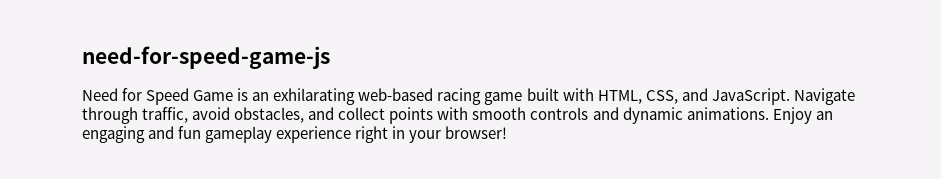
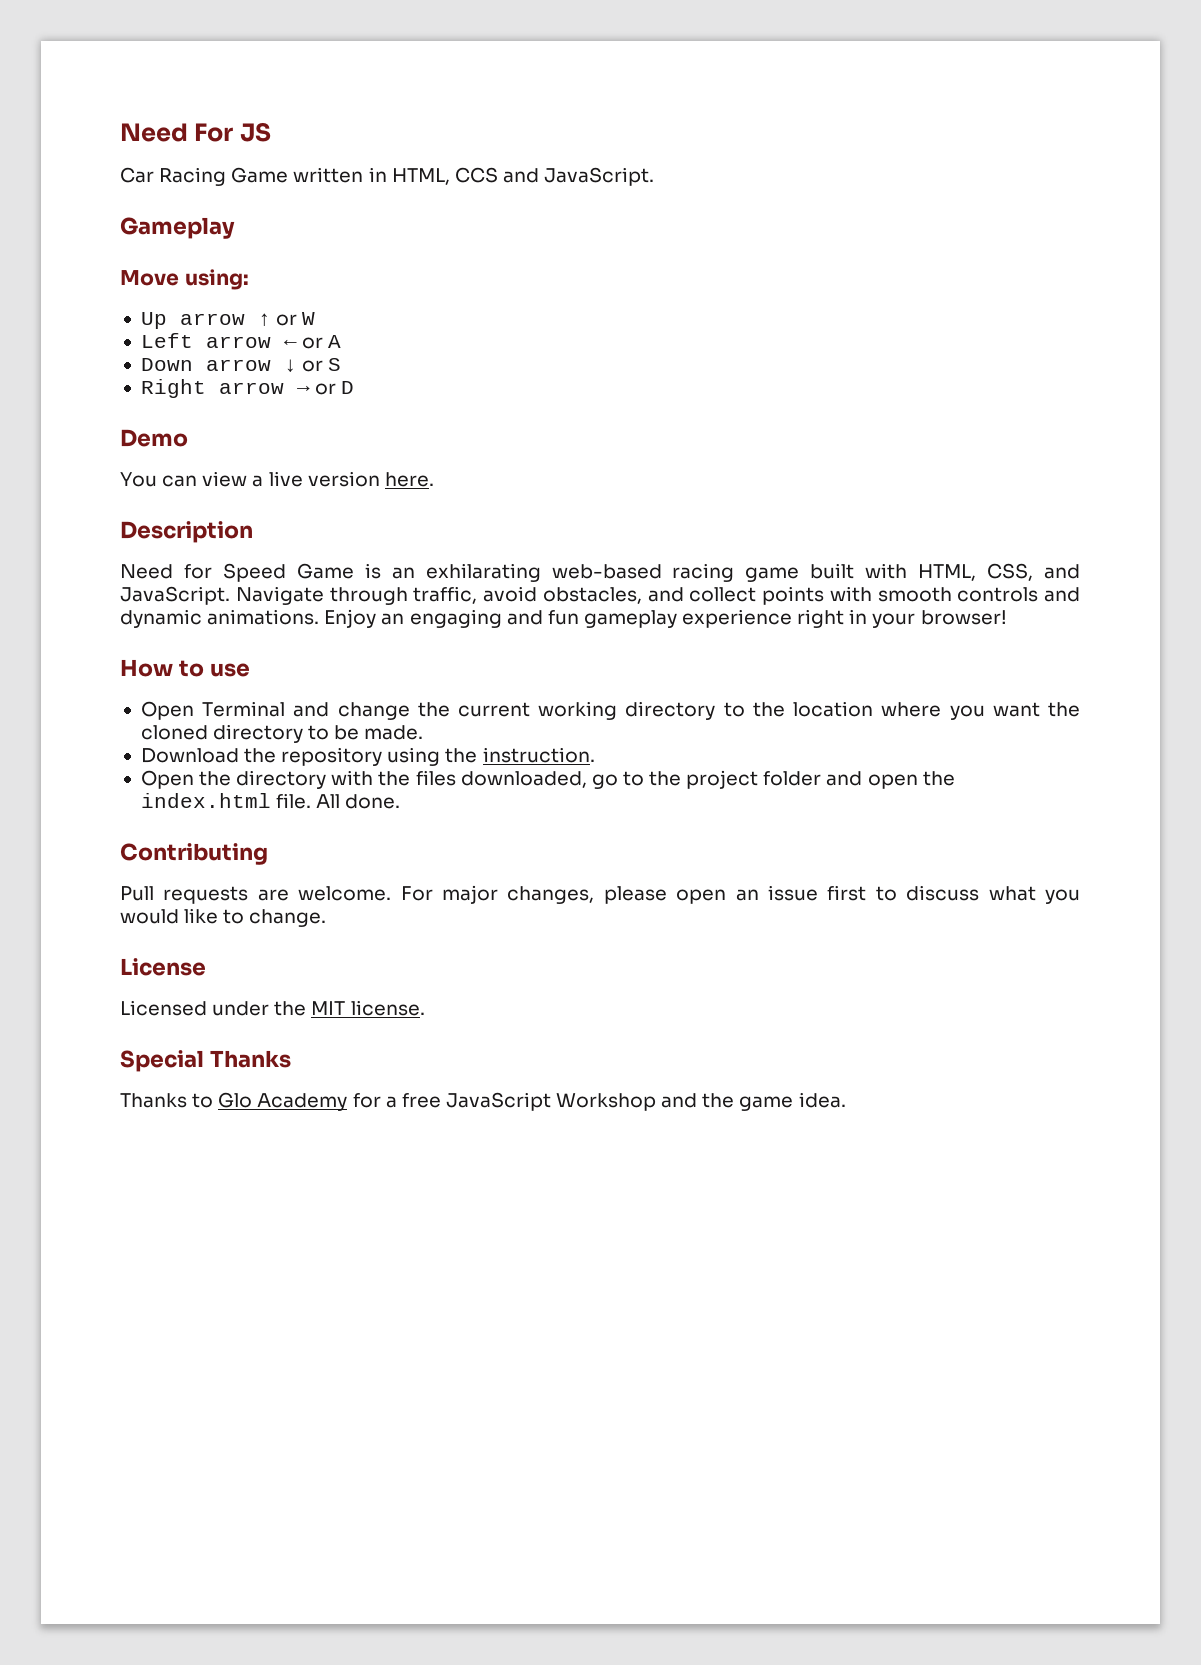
[82,46,330,69] need-for-speed-game-js -> [120,122,271,142] [120,167,655,186] [120,217,235,239] [120,269,249,290] [140,312,316,329] [140,333,342,349] [140,358,342,372] [140,379,355,398] [120,429,188,447] [120,471,434,487] [120,521,253,543] Need For JS // Car Racing Game written in HTML, CCS and JavaScript. // Gameplay // Move using: // Up arrow ↑ or W // Left arrow ← or A // Down arrow ↓ or S // Right arrow → or D // Demo // You can view a live version here. // Description
(508, 132) none -> [120,659,250,677] [140,701,1080,720] [140,724,424,743] [140,747,595,766] [140,770,955,789] [140,793,401,809] [120,843,268,865] [120,885,1080,904] [120,908,327,927] [120,958,206,976] [120,1000,425,1016] [120,1050,291,1072] [120,1092,846,1111] // How to use // Open Terminal and change the current working directory to the location where you want the cloned directory to be made. // Download the repository using the instruction. // Open the directory with the files downloaded, go to the project folder and open the index.html file. All done. // Contributing // Pull requests are welcome. For major changes, please open an issue first to discuss what you would like to change. // License // Licensed under the MIT license. // Special Thanks // Thanks to Glo Academy for a free JavaScript Workshop and the game idea.

